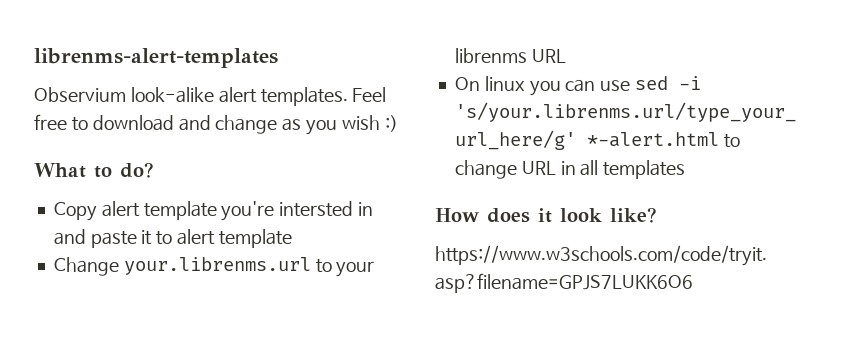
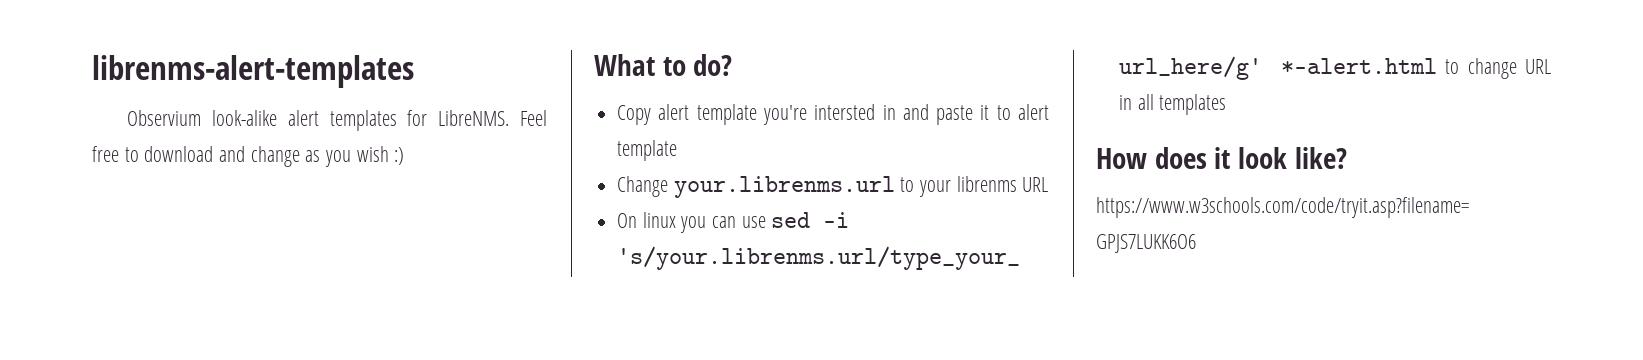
[260,87,348,106] templates. -> [329,110,510,131] templates for LibreNMS.

